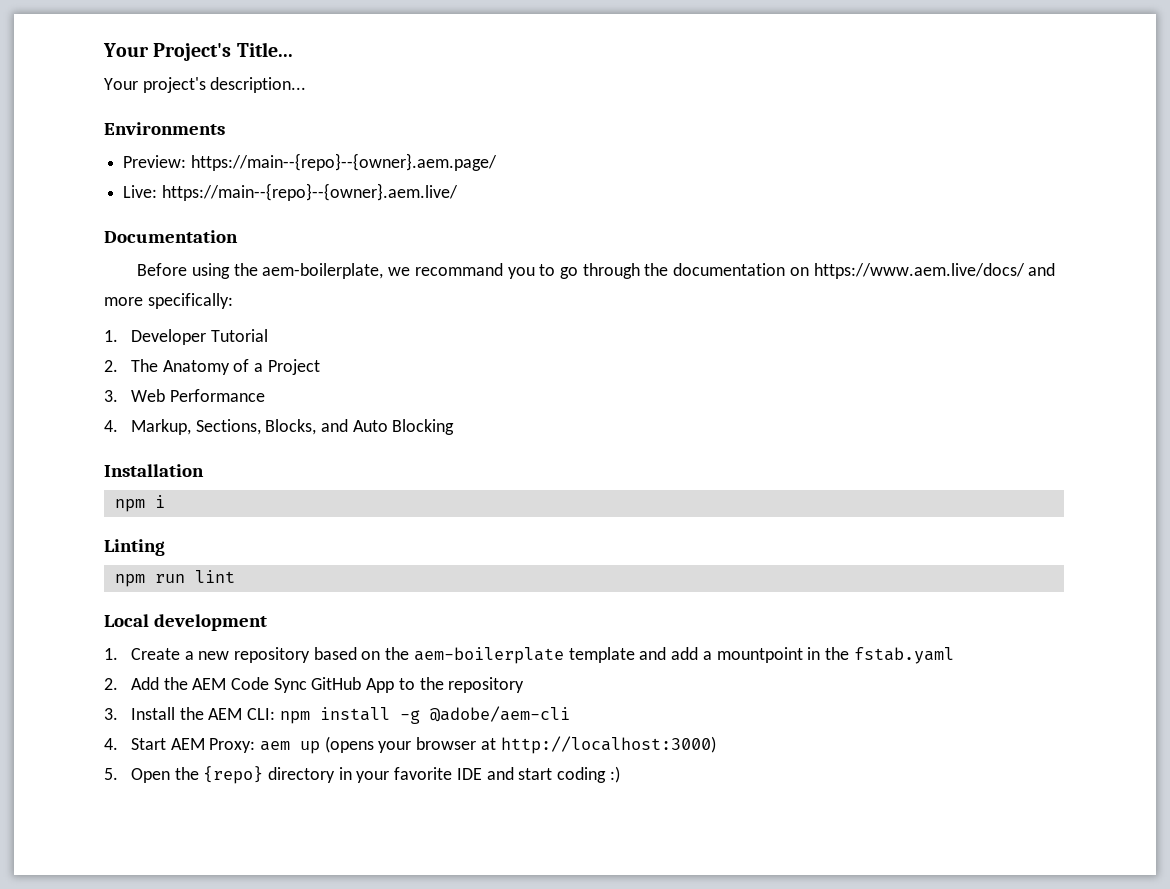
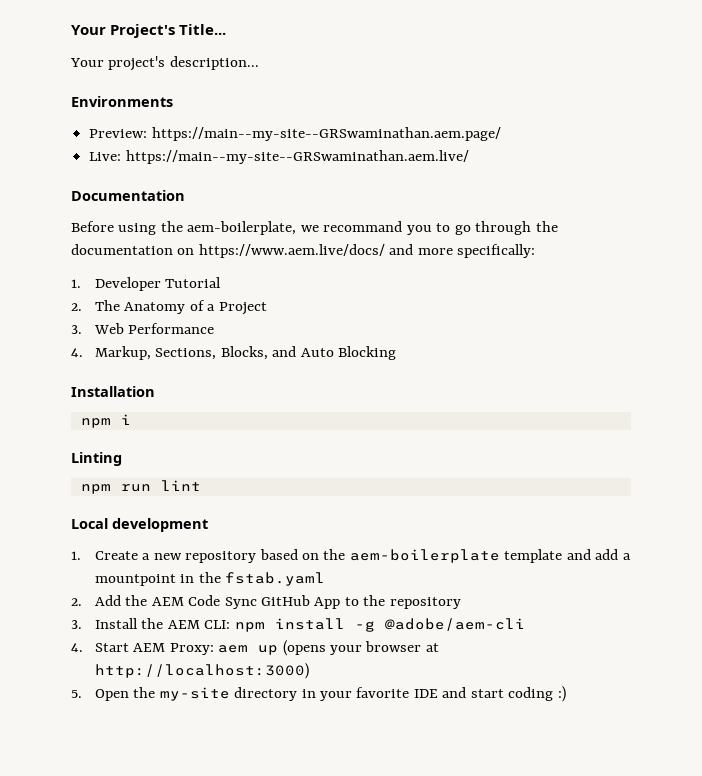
[190,153,497,171] https://main--{repo}--{owner}.aem.page/ -> [151,127,501,141] https://main--my-site--GRSwaminathan.aem.page/
[161,183,458,201] https://main--{repo}--{owner}.aem.live/ -> [125,150,469,164] https://main--my-site--GRSwaminathan.aem.live/
[203,766,264,784] {repo} -> [159,687,230,701] my-site

